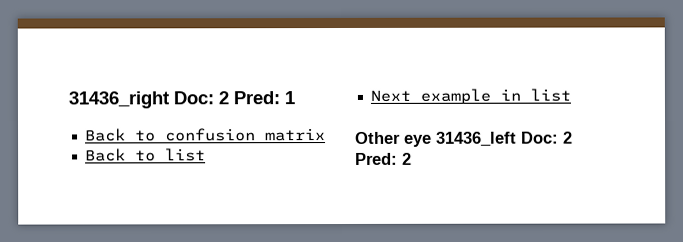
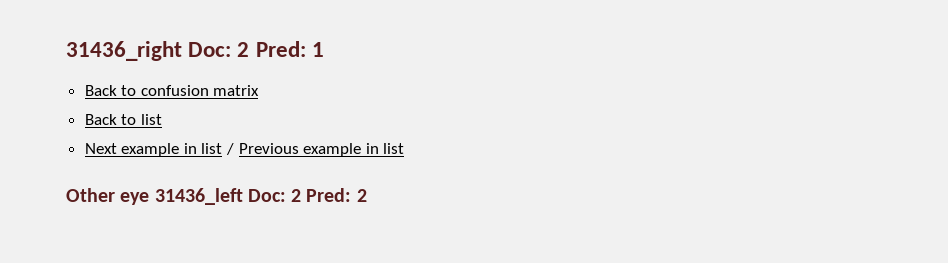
(571, 95) none -> [226,143,405,157] / Previous example in list

